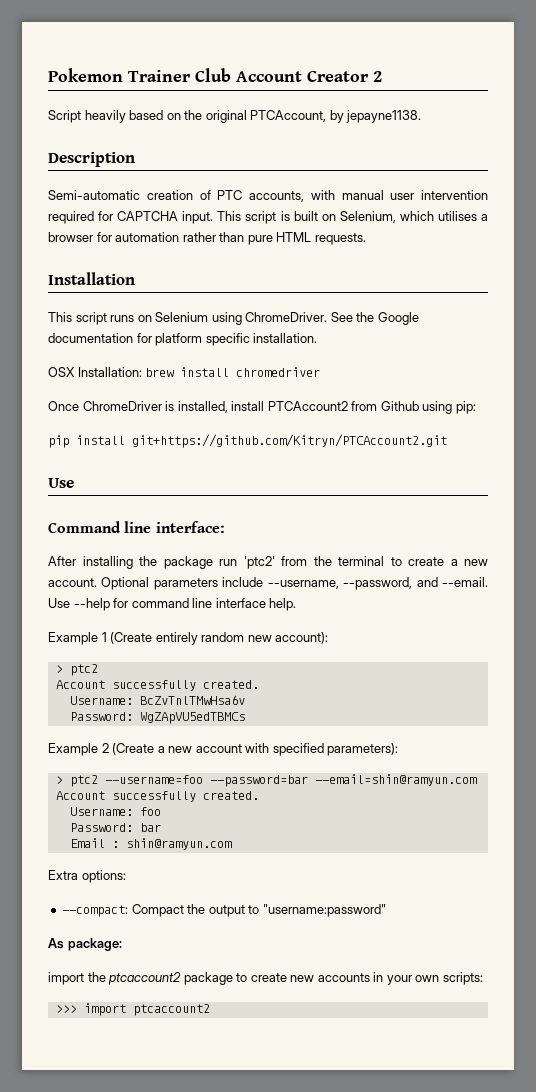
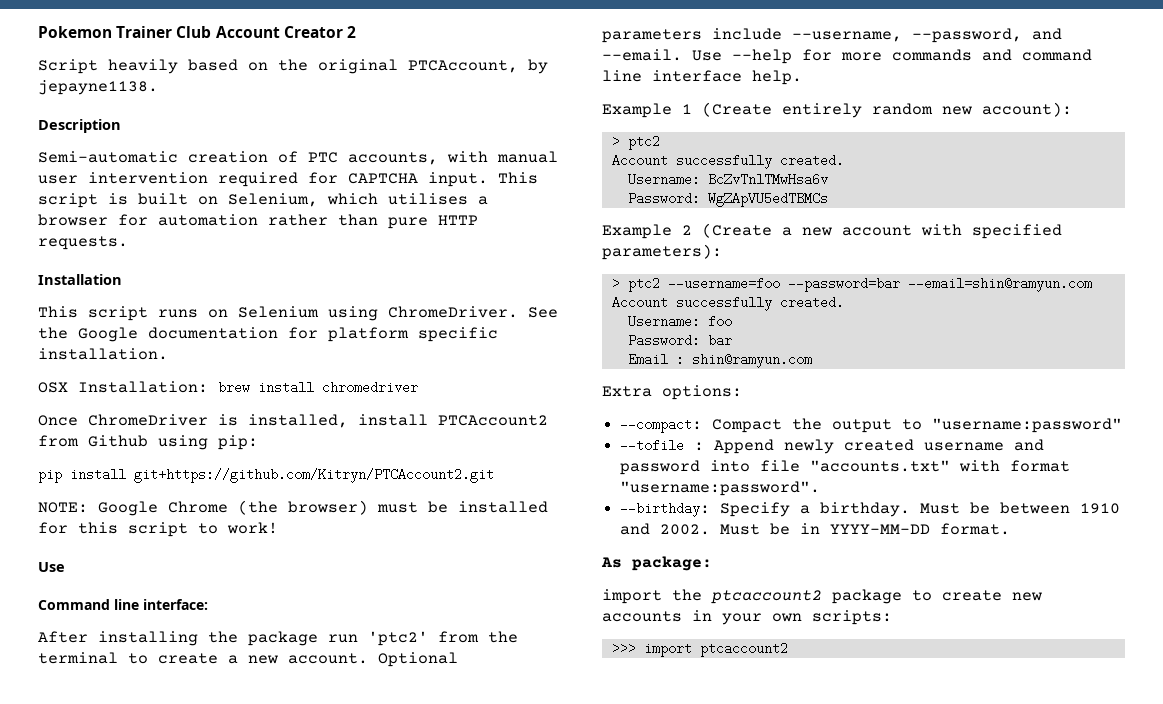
[276,232,312,242] HTML -> [438,215,478,225] HTTP
(447, 441) none -> [38,500,548,516] [38,522,278,537] // NOTE: Google Chrome (the browser) must be installed for this script to work!
(129, 603) none -> [841,49,1012,61] more commands and
(386, 910) none -> [620,439,1045,454] [620,460,1071,475] [620,481,821,496] [620,502,1121,517] [620,523,1011,535] // --tofile : Append newly created username and password into file "accounts.txt" with format "username:password". // --birthday: Specify a birthday. Must be between 1910 and 2002. Must be in YYYY-MM-DD format.

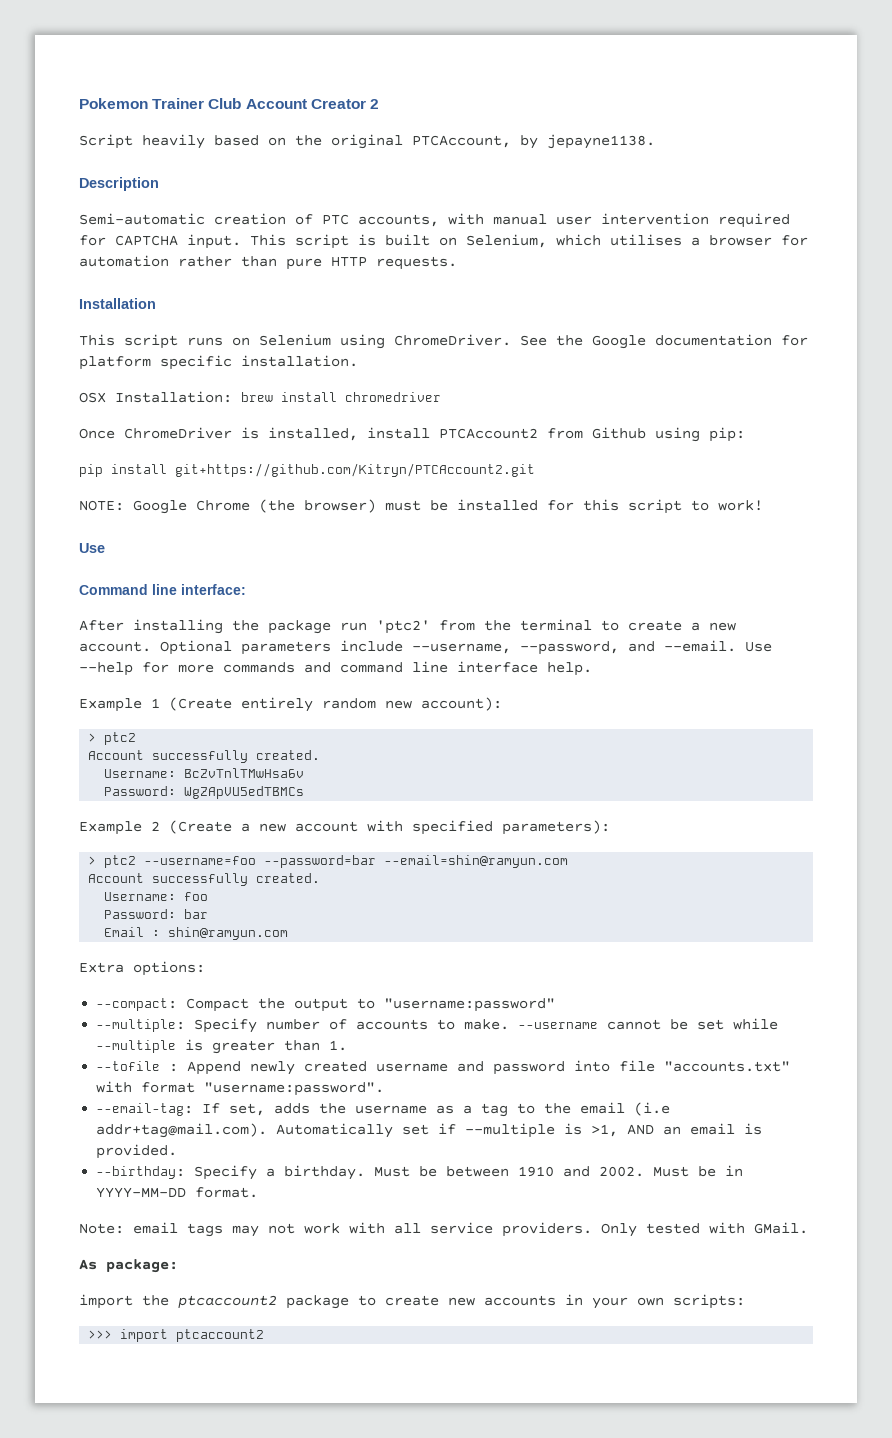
(1123, 425) none -> [96,1018,779,1033] [96,1039,348,1054] // --multiple: Specify number of accounts to make. --username cannot be set while --multiple is greater than 1.
(821, 488) none -> [96,1102,671,1117] [96,1123,763,1138] [96,1144,178,1159] // --email-tag: If set, adds the username as a tag to the email (i.e addr+tag@mail.com). Automatically set if --multiple is >1, AND an email is provided.
(1011, 529) none -> [79,1222,808,1237] // Note: email tags may not work with all service providers. Only tested with GMail.

